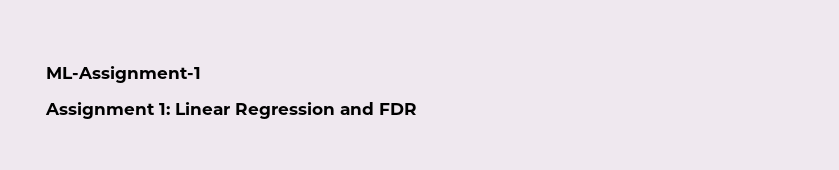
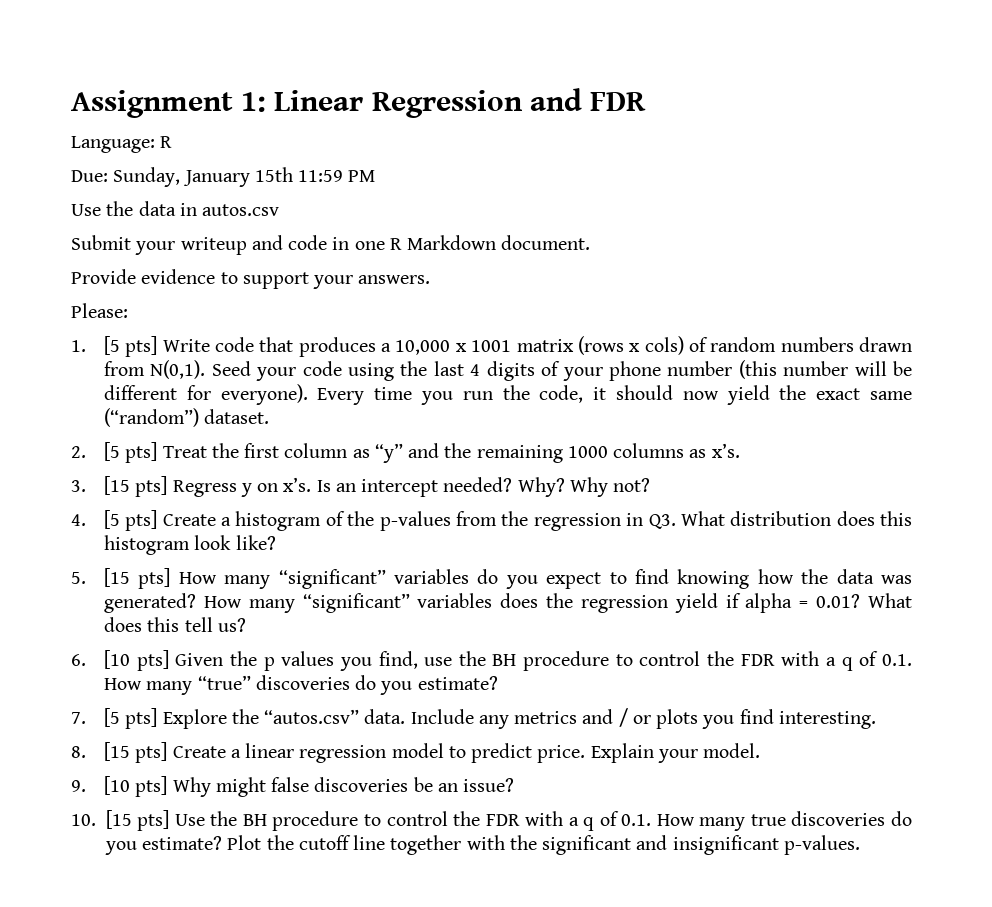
[46,66,201,83] ML-Assignment-1 // -> (71, 104) none
(417, 109) none -> [71,136,173,153] [71,167,376,187] [71,201,280,216] [71,235,591,255] [71,269,431,289] [71,303,128,318] [71,336,913,357] [103,360,912,381] [103,384,912,405] [103,408,270,427] [71,442,740,463] [71,476,651,497] [71,510,912,531] [103,535,276,555] [71,568,913,589] [103,593,913,613] [103,617,246,632] [71,650,912,671] [103,675,498,695] [71,708,876,729] [71,742,761,763] [71,776,515,797] [71,810,912,831] [104,835,860,855] // Language: R // Due: Sunday, January 15th 11:59 PM // Use the data in autos.csv // Submit your writeup and code in one R Markdown document. // Provide evidence to support your answers. // Please: // 1. [5 pts] Write code that produces a 10,000 x 1001 matrix (rows x cols) of random numbers drawn from N(0,1). Seed your code using the last 4 digits of your phone number (this number will be different for everyone). Every time you run the code, it should now yield the exact same (“random”) dataset. // 2. [5 pts] Treat the first column as “y” and the remaining 1000 columns as x’s. // 3. [15 pts] Regress y on x’s. Is an intercept needed? Why? Why not? // 4. [5 pts] Create a histogram of the p-values from the regression in Q3. What distribution does this histogram look like? // 5. [15 pts] How many “significant” variables do you expect to find knowing how the data was generated? How many “significant” variables does the regression yield if alpha = 0.01? What does this tell us? // 6. [10 pts] Given the p values you find, use the BH procedure to control the FDR with a q of 0.1. How many “true” discoveries do you estimate? // 7. [5 pts] Explore the “autos.csv” data. Include any metrics and / or plots you find interesting. // 8. [15 pts] Create a linear regression model to predict price. Explain your model. // 9. [10 pts] Why might false discoveries be an issue? // 10. [15 pts] Use the BH procedure to control the FDR with a q of 0.1. How many true discoveries do you estimate? Plot the cutoff line together with the significant and insignificant p-values.

